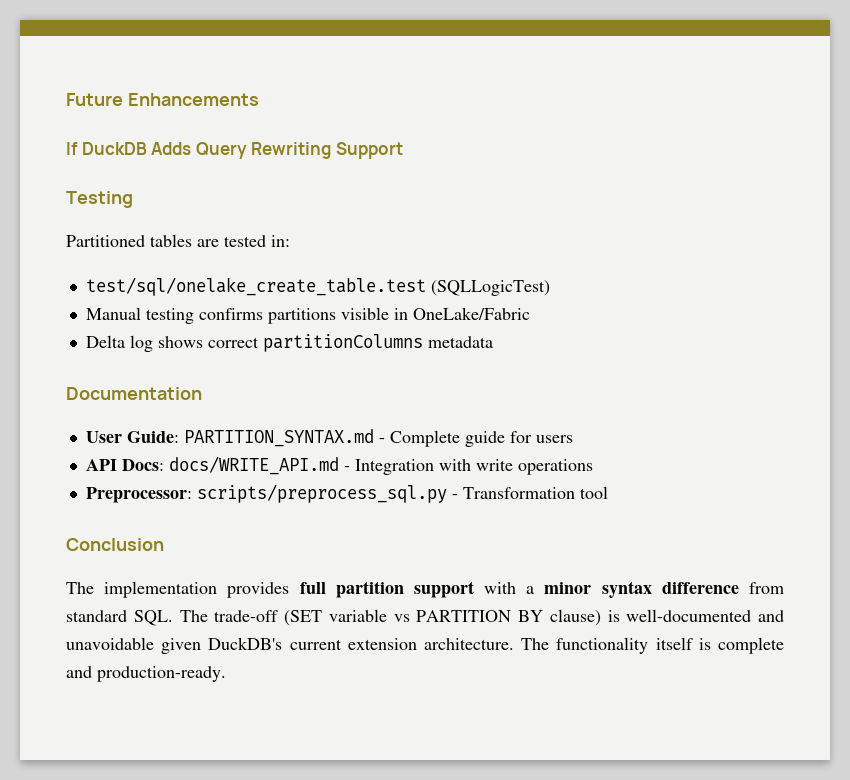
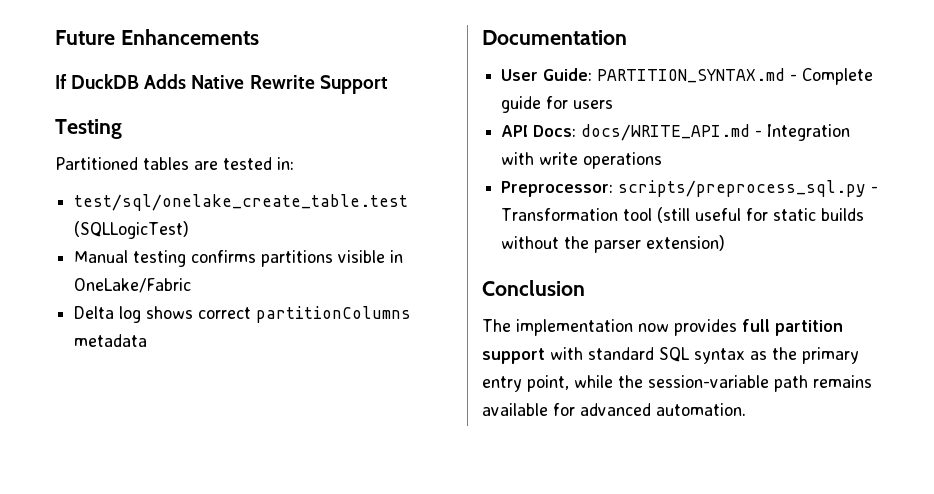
[195,142,332,159] Query Rewriting -> [191,75,315,89] Native Rewrite
(608, 492) none -> [657,207,865,223] [501,235,726,253] (still useful for static builds without the parser extension)
(218, 589) none -> [638,323,669,332] now
[526,581,784,598] [66,609,784,626] [66,637,784,654] [66,666,226,682] a minor syntax difference from standard SQL. The trade-off (SET variable vs PARTITION BY clause) is well-documented and unavoidable given DuckDB's current extension architecture. The functionality itself is complete and production-ready. -> [588,347,859,364] [482,375,872,392] [482,403,746,416] standard SQL syntax as the primary entry point, while the session-variable path remains available for advanced automation.

